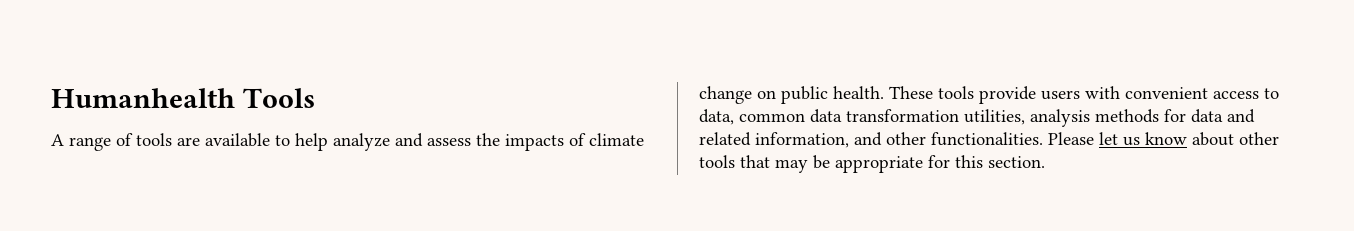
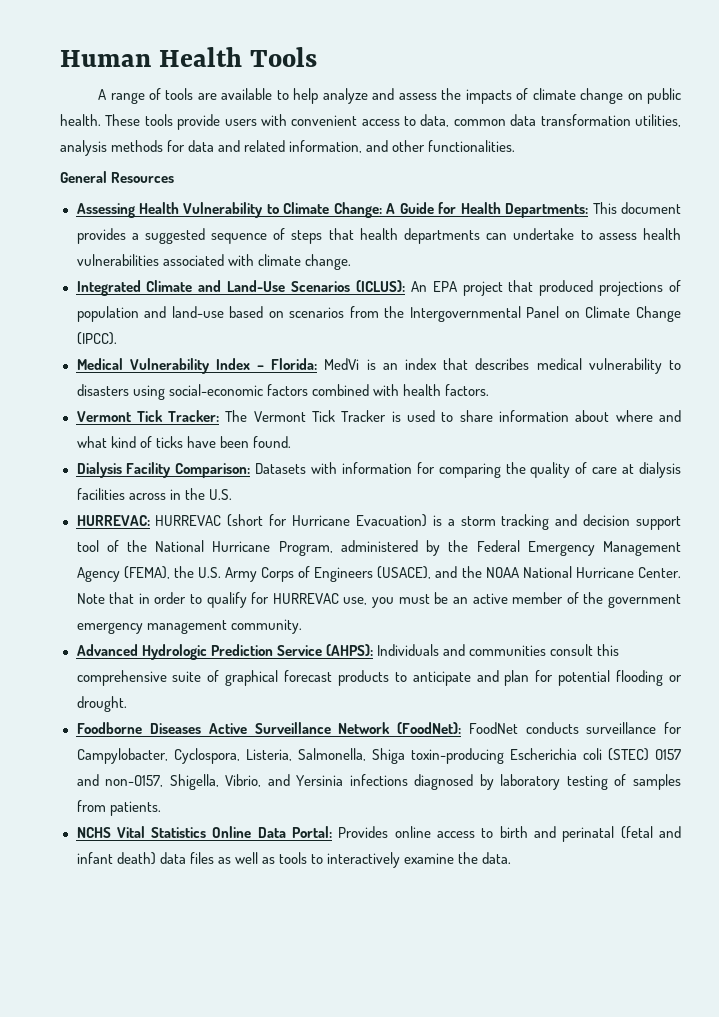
[51,88,235,108] Humanhealth -> [60,47,243,67] Human Health
[1048,132,1279,146] [699,155,1045,173] Please let us know about other tools that may be appropriate for this section. -> [60,171,175,183] [76,202,681,218] [76,228,682,244] [76,254,351,270] [76,280,681,296] [76,306,681,322] [76,332,117,345] [76,358,681,374] [76,384,489,400] [76,410,681,422] [76,436,291,448] [76,462,681,478] [76,488,232,500] [76,514,681,530] [76,540,682,556] [76,566,682,582] [76,592,682,608] [76,619,302,634] [76,644,619,660] [76,670,682,686] [76,696,127,712] [76,722,682,734] [76,748,681,764] [76,774,681,790] [76,800,161,816] [76,826,681,842] [76,852,512,868] // General Resources // Assessing Health Vulnerability to Climate Change: A Guide for Health Departments: This document provides a suggested sequence of steps that health departments can undertake to assess health vulnerabilities associated with climate change. // Integrated Climate and Land-Use Scenarios (ICLUS): An EPA project that produced projections of population and land-use based on scenarios from the Intergovernmental Panel on Climate Change (IPCC). // Medical Vulnerability Index – Florida: MedVi is an index that describes medical vulnerability to disasters using social-economic factors combined with health factors. // Vermont Tick Tracker: The Vermont Tick Tracker is used to share information about where and what kind of ticks have been found. // Dialysis Facility Comparison: Datasets with information for comparing the quality of care at dialysis facilities across in the U.S. // HURREVAC: HURREVAC (short for Hurricane Evacuation) is a storm tracking and decision support tool of the National Hurricane Program, administered by the Federal Emergency Management Agency (FEMA), the U.S. Army Corps of Engineers (USACE), and the NOAA National Hurricane Center. Note that in order to qualify for HURREVAC use, you must be an active member of the government emergency management community. // Advanced Hydrologic Prediction Service (AHPS): Individuals and communities consult this comprehensive suite of graphical forecast products to anticipate and plan for potential flooding or drought. // Foodborne Diseases Active Surveillance Network (FoodNet): FoodNet conducts surveillance for Campylobacter, Cyclospora, Listeria, Salmonella, Shiga toxin-producing Escherichia coli (STEC) O157 and non-O157, Shigella, Vibrio, and Yersinia infections diagnosed by laboratory testing of samples from patients. // NCHS Vital Statistics Online Data Portal: Provides online access to birth and perinatal (fetal and infant death) data files as well as tools to interactively examine the data.

